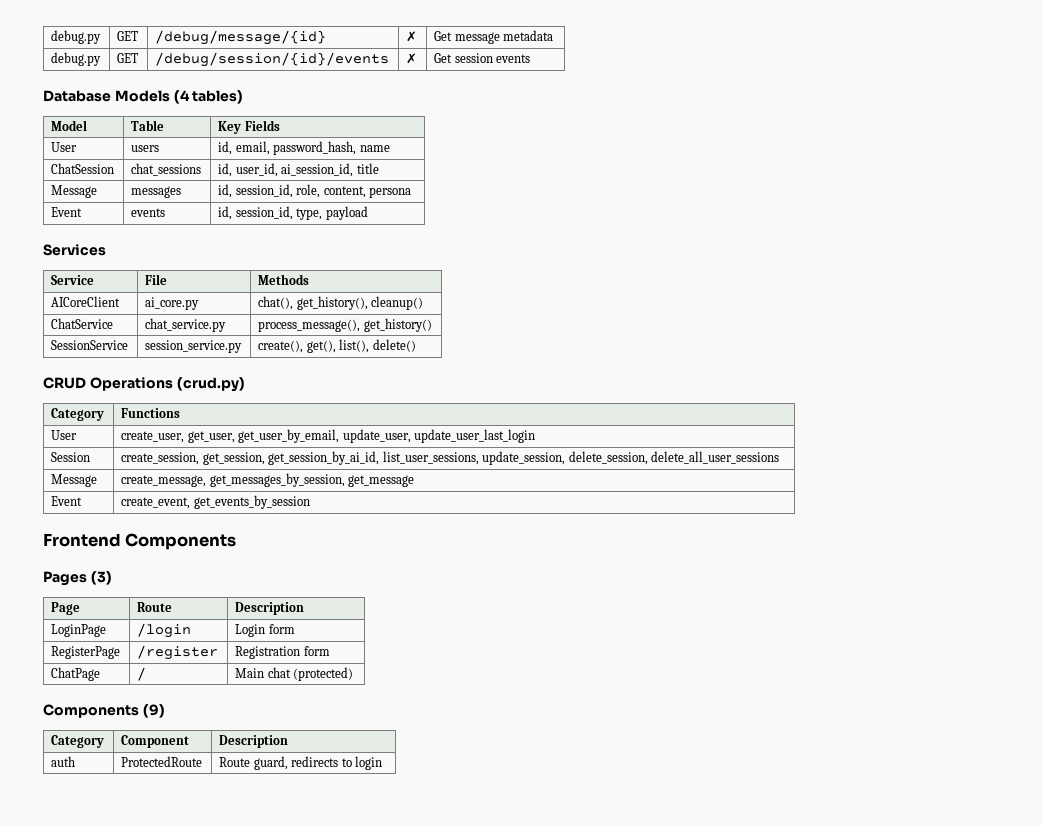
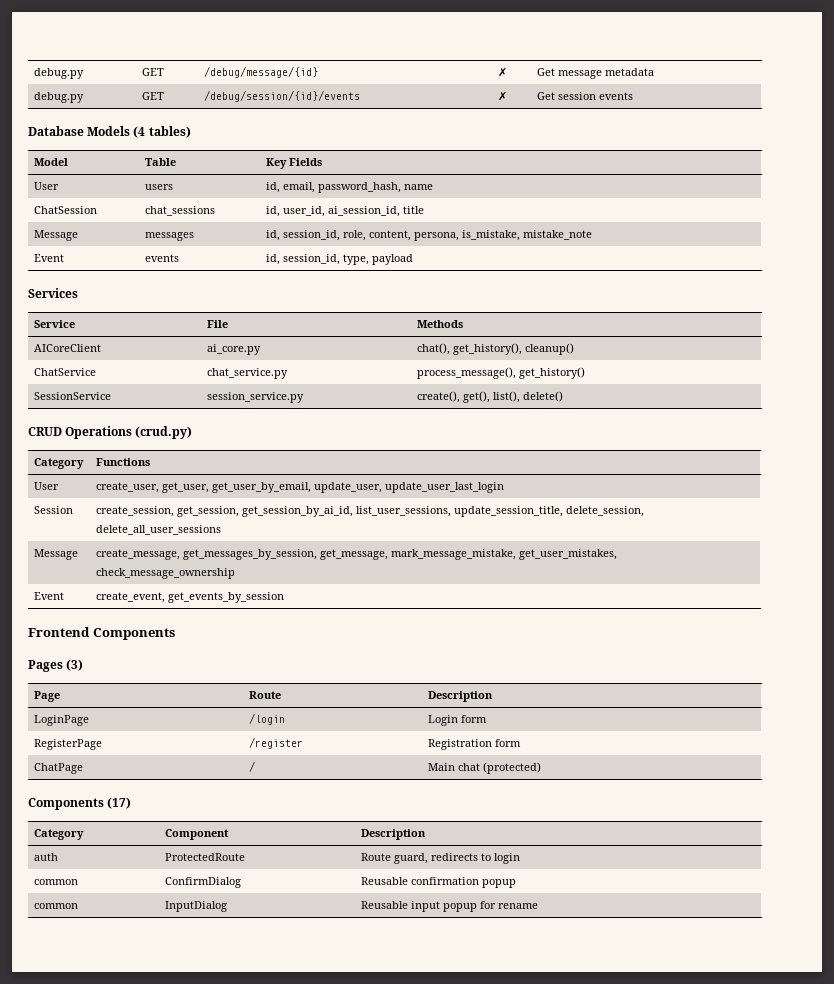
[369,187,412,198] persona -> [414,230,593,241] persona, is_mistake, mistake_note
[482,451,566,465] update_session, -> [454,506,564,517] update_session_title,
[348,475,415,487] get_message -> [320,549,618,560] [96,568,236,579] get_message, mark_message_mistake, get_user_mistakes, check_message_ownership
[142,704,165,718] (9) -> [107,797,132,809] (17)
(383, 763) none -> [34,879,79,885] [165,877,242,888] [361,877,517,888] [34,903,79,909] [165,901,228,912] [361,901,539,912] // common | ConfirmDialog | Reusable confirmation popup // common | InputDialog | Reusable input popup for rename

